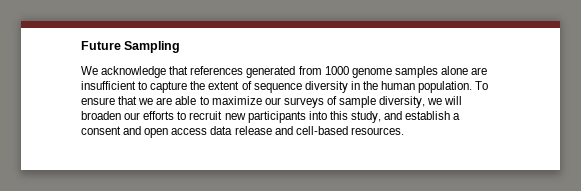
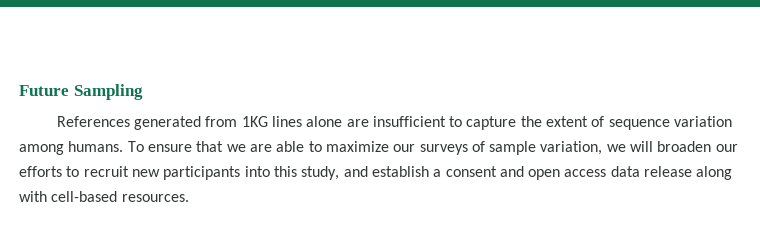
[81,66,438,78] We acknowledge that references generated from 1000 genome samples -> [56,116,302,130] References generated from 1KG lines
[304,81,473,93] diversity in the human population. -> [674,116,733,127] [19,141,124,155] variation among humans.
[379,96,426,108] diversity, -> [540,141,603,155] variation,
[274,126,293,135] and -> [696,166,733,180] [19,191,47,202] along with

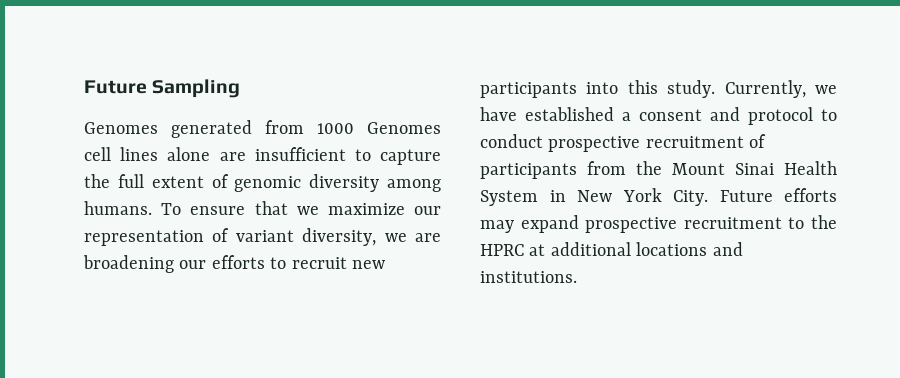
[56,116,130,127] References -> [84,122,158,134] Genomes
[241,116,268,127] 1KG -> [317,122,441,134] [84,147,111,161] 1000 Genomes cell
(542, 121) none -> [117,174,144,188] full
[608,116,733,130] sequence variation -> [234,174,380,192] genomic diversity
[249,141,712,155] are able to maximize our surveys of sample variation, we will broaden -> [327,203,442,215] [84,228,441,246] [83,255,174,273] maximize our representation of variant diversity, we are broadening
[301,166,733,180] [19,191,189,202] study, and establish a consent and open access data release along with cell-based resources. -> [667,80,837,98] [480,107,837,125] [480,134,767,152] [480,161,837,179] [480,188,837,206] [480,215,837,233] [480,242,743,256] [480,271,577,283] study. Currently, we have established a consent and protocol to conduct prospective recruitment of participants from the Mount Sinai Health System in New York City. Future efforts may expand prospective recruitment to the HPRC at additional locations and institutions.

